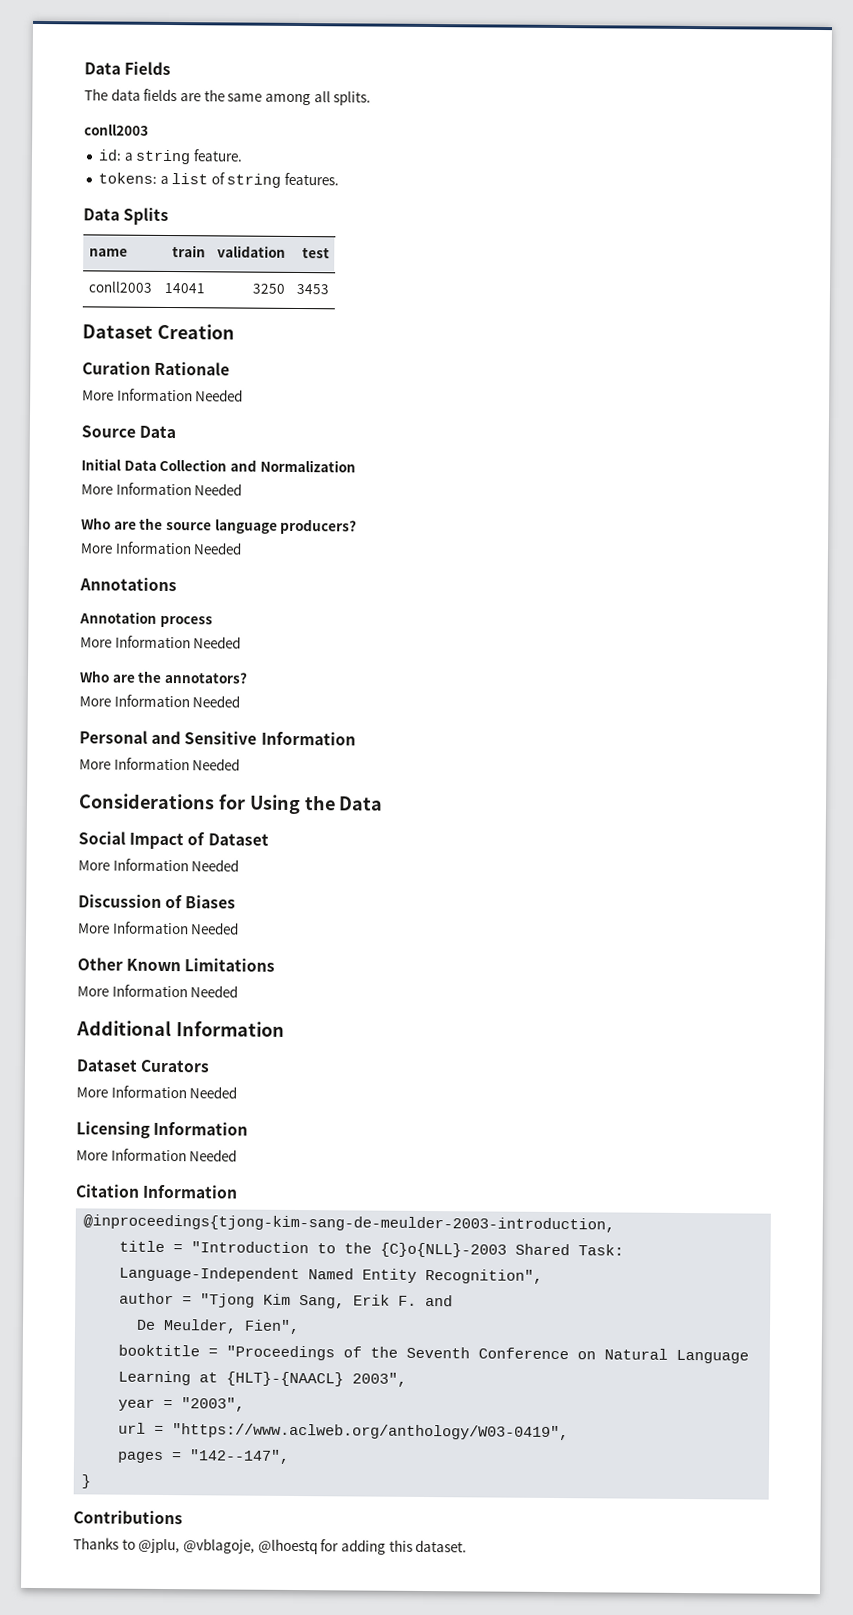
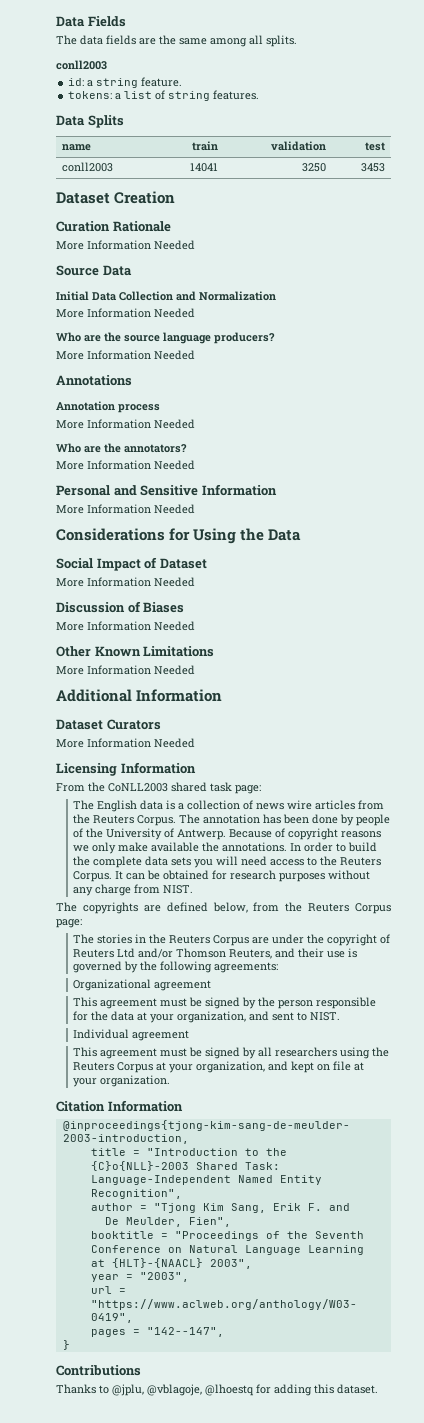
[76,1148,238,1162] More Information Needed -> [56,782,261,794] [73,800,385,812] [73,814,391,826] [73,828,382,840] [73,842,378,854] [73,856,382,868] [73,870,371,882] [73,884,194,896] [56,902,391,914] [56,919,82,928] [73,934,391,946] [73,948,358,959] [73,961,279,973] [73,979,212,991] [73,997,377,1009] [73,1011,341,1023] [73,1029,190,1041] [73,1047,390,1059] [73,1061,365,1073] [73,1075,171,1087] From the CoNLL2003 shared task page: // The English data is a collection of news wire articles from the Reuters Corpus. The annotation has been done by people of the University of Antwerp. Because of copyright reasons we only make available the annotations. In order to build the complete data sets you will need access to the Reuters Corpus. It can be obtained for research purposes without any charge from NIST. // The copyrights are defined below, from the Reuters Corpus page: // The stories in the Reuters Corpus are under the copyright of Reuters Ltd and/or Thomson Reuters, and their use is governed by the following agreements: // Organizational agreement // This agreement must be signed by the person responsible for the data at your organization, and sent to NIST. // Individual agreement // This agreement must be signed by all researchers using the Reuters Corpus at your organization, and kept on file at your organization.

